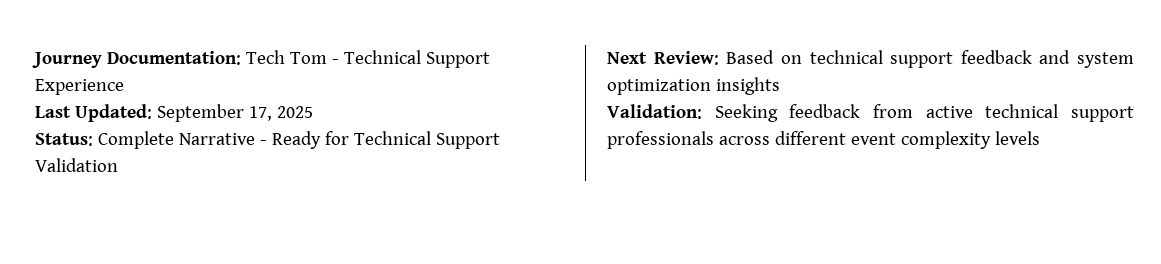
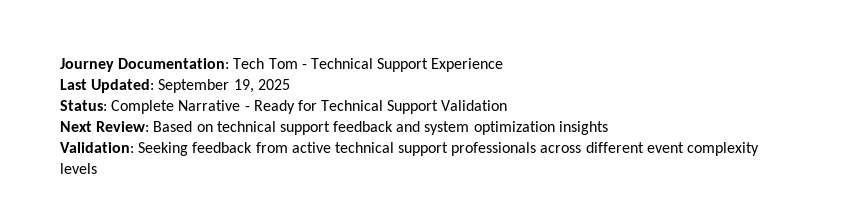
[248,106,272,121] 17, -> [233,79,254,93] 19,

